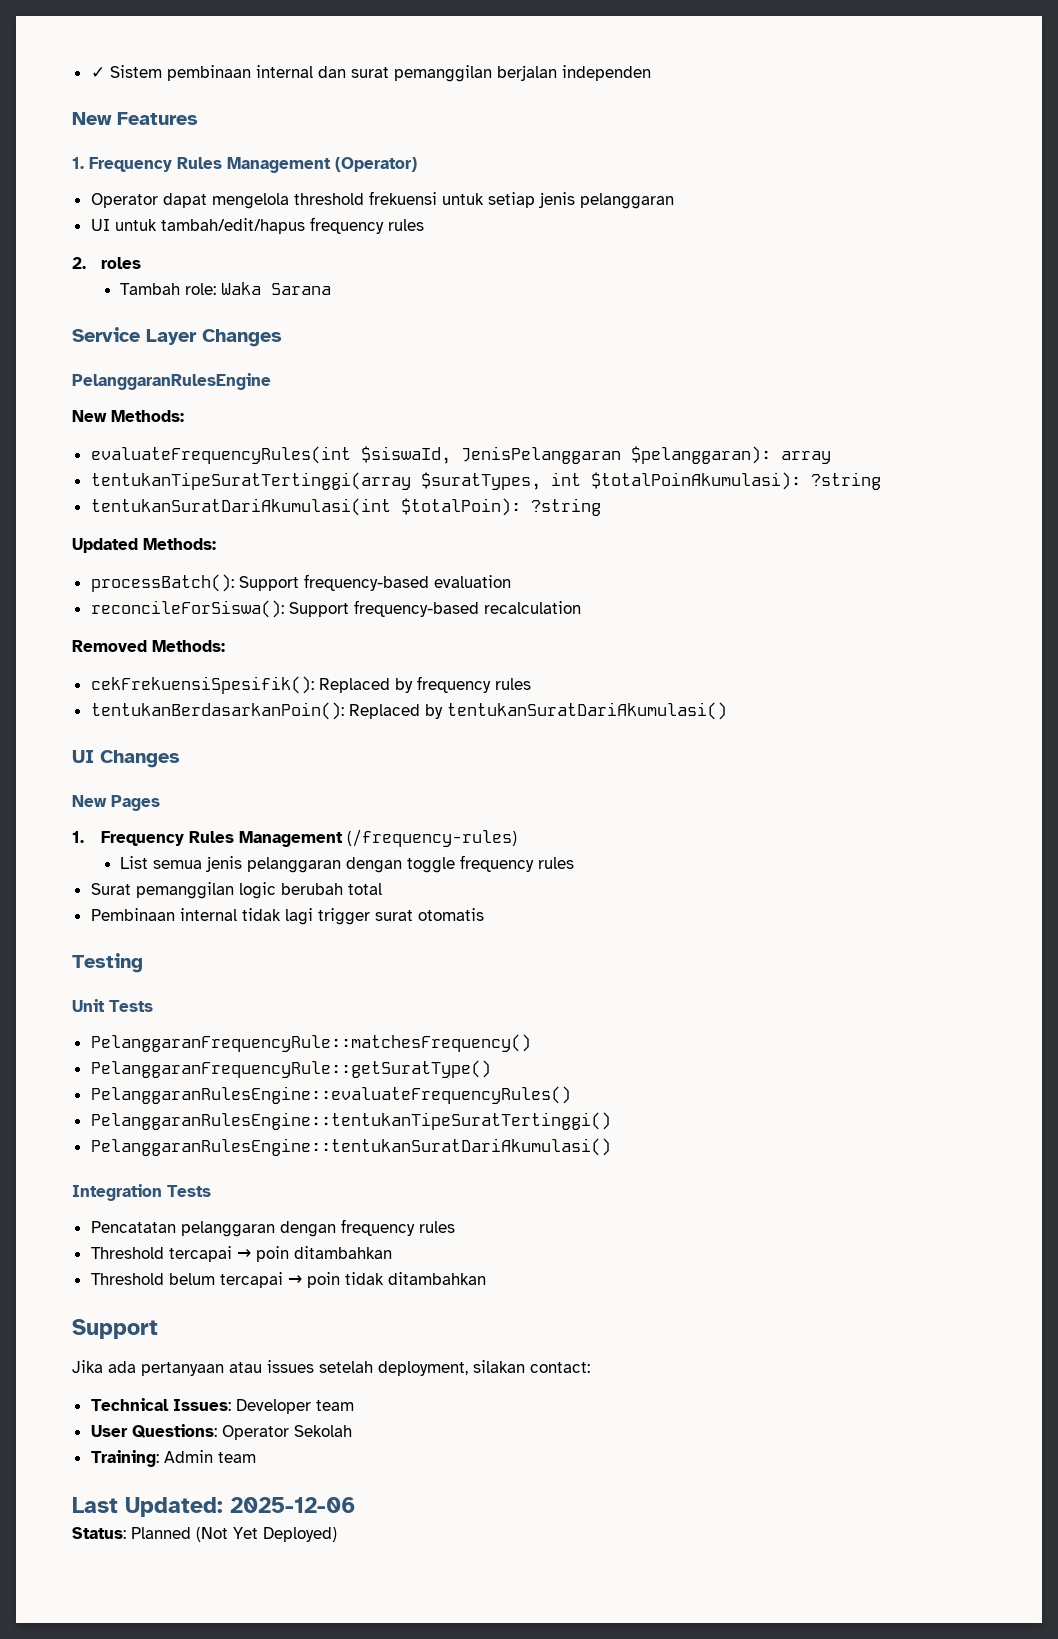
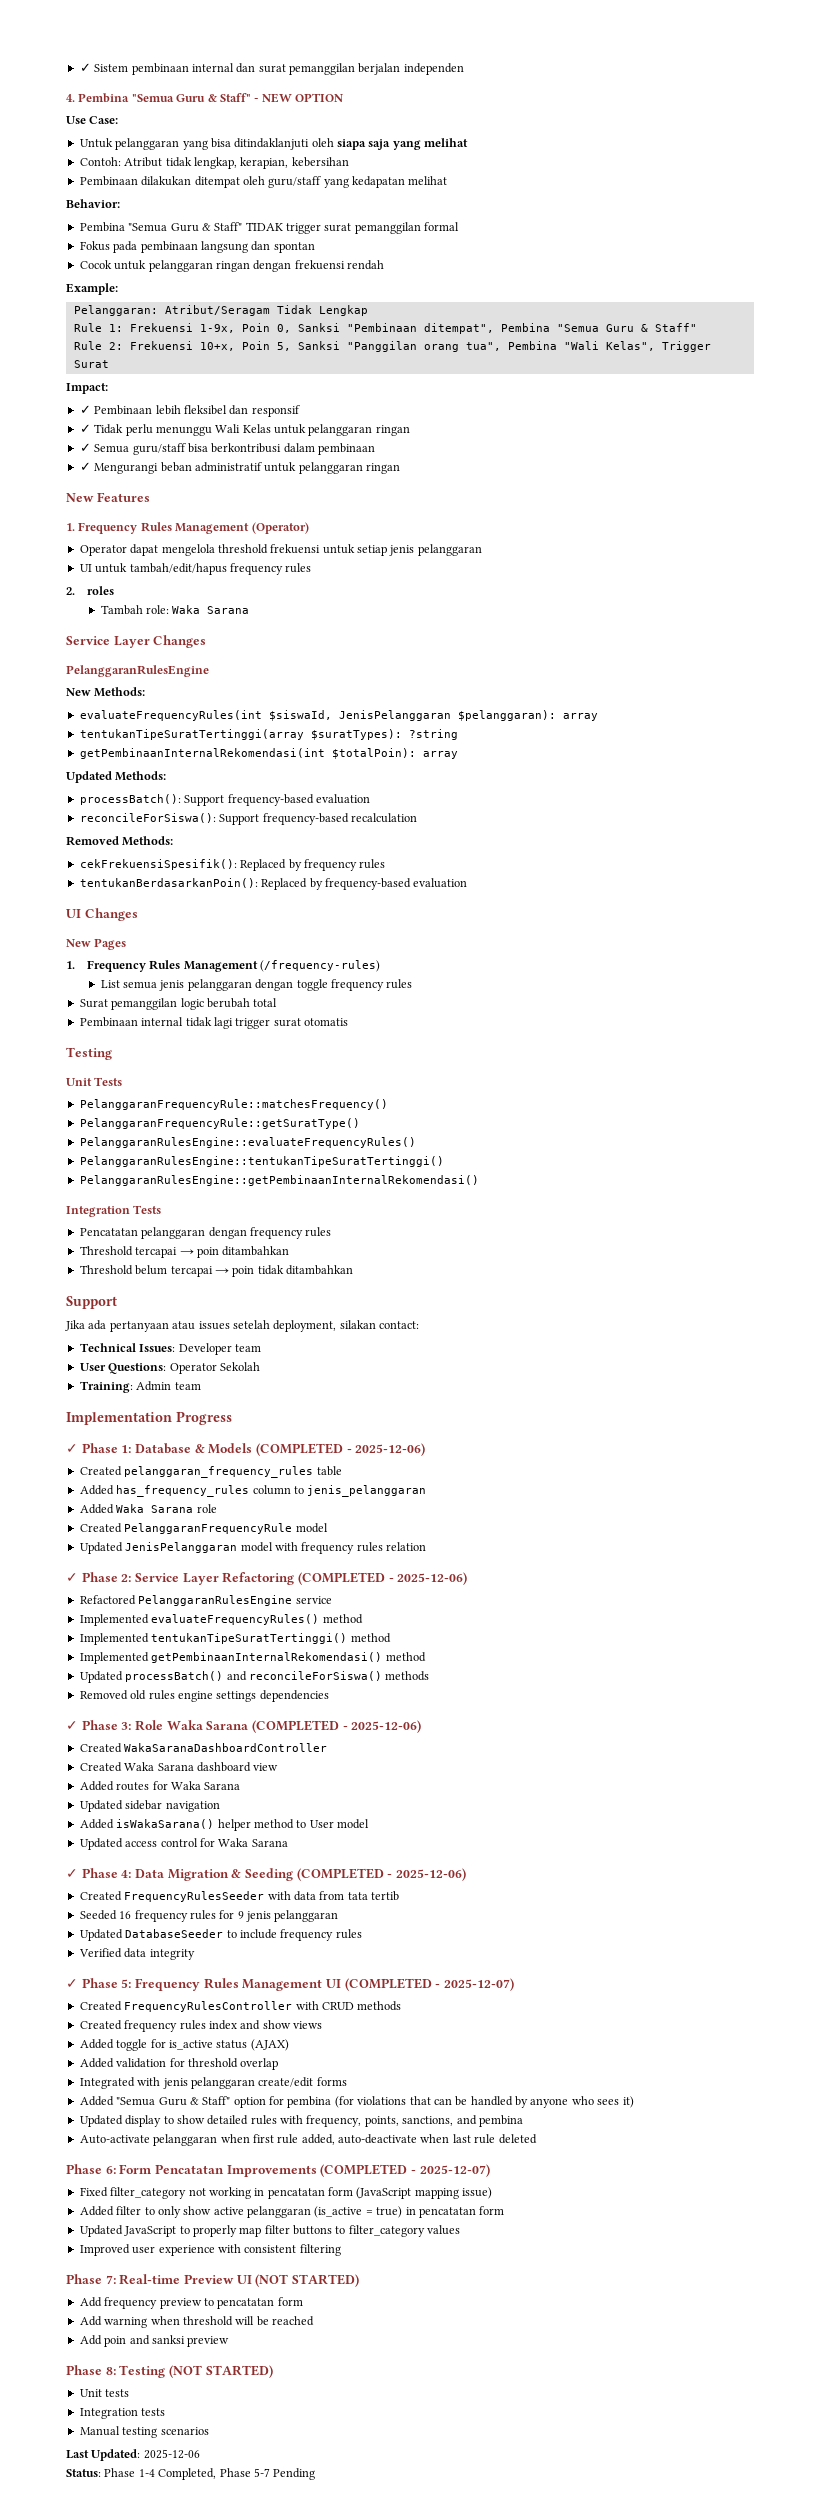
(651, 73) none -> [66,93,343,103] [66,116,119,124] [79,138,469,150] [79,157,349,169] [79,176,448,188] [66,199,120,208] [79,222,460,234] [79,241,315,253] [79,260,384,272] [66,283,118,295] [73,305,368,316] [73,323,697,334] [73,341,711,352] [73,360,109,368] [66,383,108,394] [79,405,300,417] [79,424,410,436] [79,443,375,455] [79,462,400,474] // 4. Pembina "Semua Guru & Staff" - NEW OPTION // Use Case: // Untuk pelanggaran yang bisa ditindaklanjuti oleh siapa saja yang melihat // Contoh: Atribut tidak lengkap, kerapian, kebersihan // Pembinaan dilakukan ditempat oleh guru/staff yang kedapatan melihat // Behavior: // Pembina "Semua Guru & Staff" TIDAK trigger surat pemanggilan formal // Fokus pada pembinaan langsung dan spontan // Cocok untuk pelanggaran ringan dengan frekuensi rendah // Example: // Pelanggaran: Atribut/Seragam Tidak Lengkap // Rule 1: Frekuensi 1-9x, Poin 0, Sanksi "Pembinaan ditempat", Pembina "Semua Guru & Staff" // Rule 2: Frekuensi 10+x, Poin 5, Sanksi "Panggilan orang tua", Pembina "Wali Kelas", Trigger Surat // Impact: // ✓ Pembinaan lebih fleksibel dan responsif // ✓ Tidak perlu menunggu Wali Kelas untuk pelanggaran ringan // ✓ Semua guru/staff bisa berkontribusi dalam pembinaan // ✓ Mengurangi beban administratif untuk pelanggaran ringan
[420,472,881,490] [90,498,601,516] $suratTypes, int $totalPoinAkumulasi): ?string // tentukanSuratDariAkumulasi(int $totalPoin): ?string -> [310,729,458,740] [79,748,458,759] $suratTypes): ?string // getPembinaanInternalRekomendasi(int $totalPoin): array
[446,702,727,720] tentukanSuratDariAkumulasi() -> [324,878,468,890] frequency-based evaluation
[90,1138,611,1156] PelanggaranRulesEngine::tentukanSuratDariAkumulasi() -> [79,1175,479,1186] PelanggaranRulesEngine::getPembinaanInternalRekomendasi()
[72,1497,356,1517] [72,1527,337,1542] Last Updated: 2025-12-06 // Status: Planned (Not Yet Deployed) -> [66,1411,232,1425] [66,1443,426,1456] [79,1466,342,1478] [79,1485,427,1497] [79,1504,217,1514] [79,1523,328,1534] [79,1542,426,1554] [66,1572,468,1585] [79,1595,332,1606] [79,1614,363,1626] [79,1633,391,1645] [79,1652,426,1664] [79,1671,430,1683] [79,1690,329,1702] [66,1720,422,1733] [79,1743,328,1753] [79,1762,279,1772] [79,1781,241,1791] [79,1800,220,1812] [79,1819,369,1831] [79,1838,288,1850] [66,1868,466,1881] [79,1891,399,1902] [79,1910,339,1922] [79,1929,362,1941] [78,1948,195,1960] [66,1978,514,1991] [79,2001,402,2012] [79,2020,322,2032] [79,2039,289,2051] [79,2058,279,2070] [79,2077,347,2089] [79,2096,634,2108] [79,2115,523,2127] [79,2134,537,2146] [66,2164,490,2177] [79,2187,493,2199] [79,2206,505,2218] [79,2225,461,2237] [79,2244,341,2256] [66,2274,359,2287] [79,2297,303,2309] [79,2316,314,2328] [79,2335,230,2347] [66,2365,273,2378] [79,2389,130,2397] [79,2408,166,2419] [79,2426,209,2438] [66,2449,200,2461] [66,2468,316,2480] Implementation Progress // ✓ Phase 1: Database & Models (COMPLETED - 2025-12-06) // Created pelanggaran_frequency_rules table // Added has_frequency_rules column to jenis_pelanggaran // Added Waka Sarana role // Created PelanggaranFrequencyRule model // Updated JenisPelanggaran model with frequency rules relation // ✓ Phase 2: Service Layer Refactoring (COMPLETED - 2025-12-06) // Refactored PelanggaranRulesEngine service // Implemented evaluateFrequencyRules() method // Implemented tentukanTipeSuratTertinggi() method // Implemented getPembinaanInternalRekomendasi() method // Updated processBatch() and reconcileForSiswa() methods // Removed old rules engine settings dependencies // ✓ Phase 3: Role Waka Sarana (COMPLETED - 2025-12-06) // Created WakaSaranaDashboardController // Created Waka Sarana dashboard view // Added routes for Waka Sarana // Updated sidebar navigation // Added isWakaSarana() helper method to User model // Updated access control for Waka Sarana // ✓ Phase 4: Data Migration & Seeding (COMPLETED - 2025-12-06) // Created FrequencyRulesSeeder with data from tata tertib // Seeded 16 frequency rules for 9 jenis pelanggaran // Updated DatabaseSeeder to include frequency rules // Verified data integrity // ✓ Phase 5: Frequency Rules Management UI (COMPLETED - 2025-12-07) // Created FrequencyRulesController with CRUD methods // Created frequency rules index and show views // Added toggle for is_active status (AJAX) // Added validation for threshold overlap // Integrated with jenis pelanggaran create/edit forms // Added "Semua Guru & Staff" option for pembina (for violations that can be handled by anyone who sees it) // Updated display to show detailed rules with frequency, points, sanctions, and pembina // Auto-activate pelanggaran when first rule added, auto-deactivate when last rule deleted // Phase 6: Form Pencatatan Improvements (COMPLETED - 2025-12-07) // Fixed filter_category not working in pencatatan form (JavaScript mapping issue) // Added filter to only show active pelanggaran (is_active = true) in pencatatan form // Updated JavaScript to properly map filter buttons to filter_category values // Improved user experience with consistent filtering // Phase 7: Real-time Preview UI (NOT STARTED) // Add frequency preview to pencatatan form // Add warning when threshold will be reached // Add poin and sanksi preview // Phase 8: Testing (NOT STARTED) // Unit tests // Integration tests // Manual testing scenarios // Last Updated: 2025-12-06 // Status: Phase 1-4 Completed, Phase 5-7 Pending

